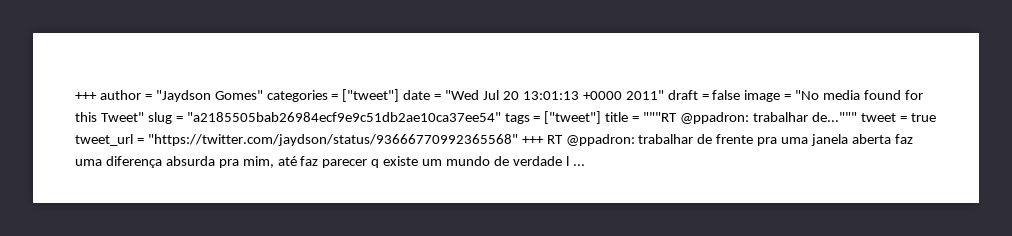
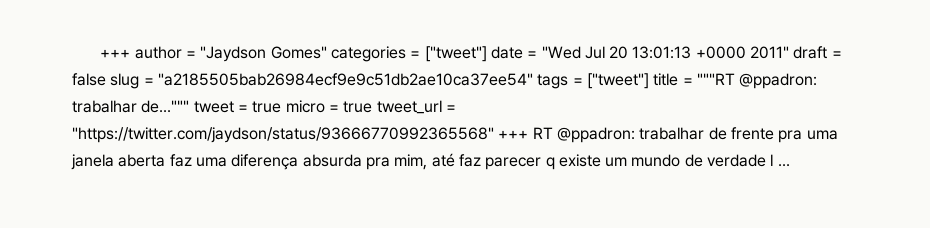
[744,90,923,102] [75,112,144,122] image = "No media found for this Tweet" -> (106, 79) none
(936, 117) none -> [285,100,373,113] micro = true

